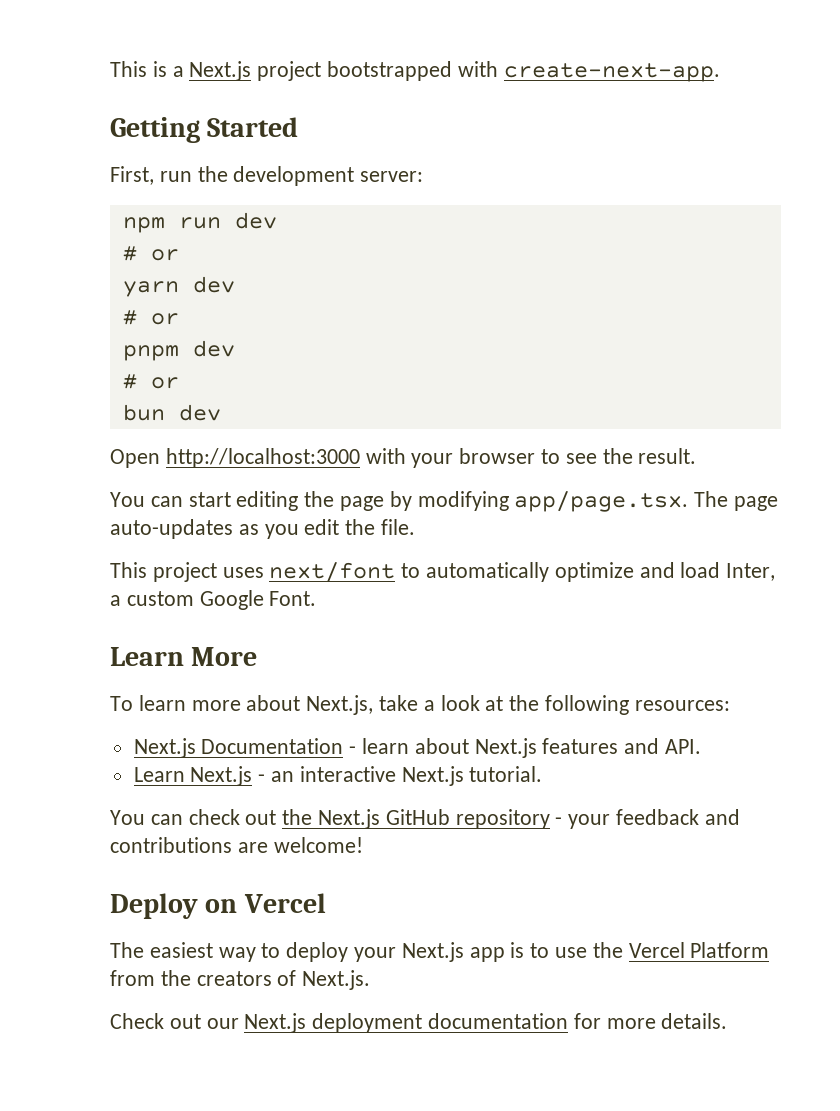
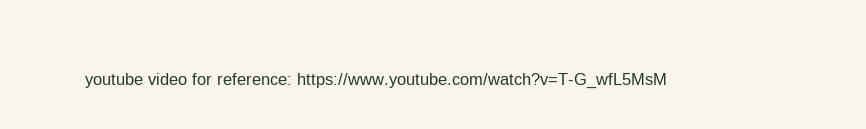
[110,61,720,82] [110,117,299,143] [110,166,424,186] [122,212,277,233] [122,246,179,261] [122,276,235,297] [122,310,179,325] [122,340,235,361] [122,374,179,389] [122,404,221,421] [110,448,697,468] [110,491,779,512] [110,519,416,539] [110,562,776,583] [110,590,317,610] [110,647,258,666] [110,695,730,715] [133,738,702,758] [133,766,543,786] [110,809,740,829] [110,837,363,853] [110,893,326,919] [110,942,770,962] [110,970,371,990] [110,1013,728,1033] This is a Next.js project bootstrapped with create-next-app. // Getting Started // First, run the development server: // npm run dev // # or // yarn dev // # or // pnpm dev // # or // bun dev // Open http://localhost:3000 with your browser to see the result. // You can start editing the page by modifying app/page.tsx. The page auto-updates as you edit the file. // This project uses next/font to automatically optimize and load Inter, a custom Google Font. // Learn More // To learn more about Next.js, take a look at the following resources: // Next.js Documentation - learn about Next.js features and API. // Learn Next.js - an interactive Next.js tutorial. // You can check out the Next.js GitHub repository - your feedback and contributions are welcome! // Deploy on Vercel // The easiest way to deploy your Next.js app is to use the Vercel Platform from the creators of Next.js. // Check out our Next.js deployment documentation for more details. -> [85,73,667,89] youtube video for reference: https://www.youtube.com/watch?v=T-G_wfL5MsM

